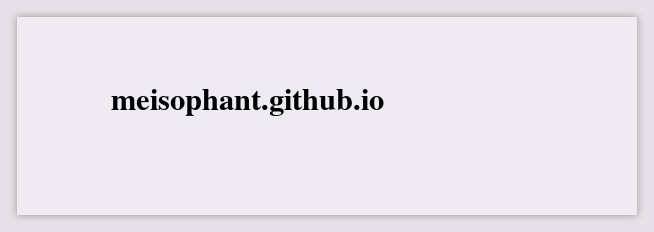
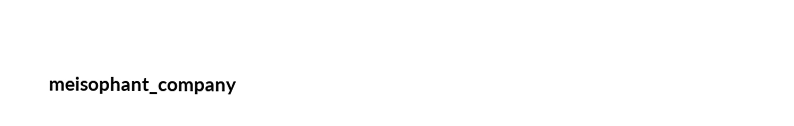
[111,89,384,116] meisophant.github.io -> [48,76,237,95] meisophant_company

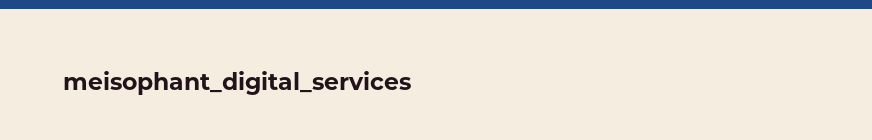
[48,76,237,95] meisophant_company -> [63,71,411,95] meisophant_digital_services

